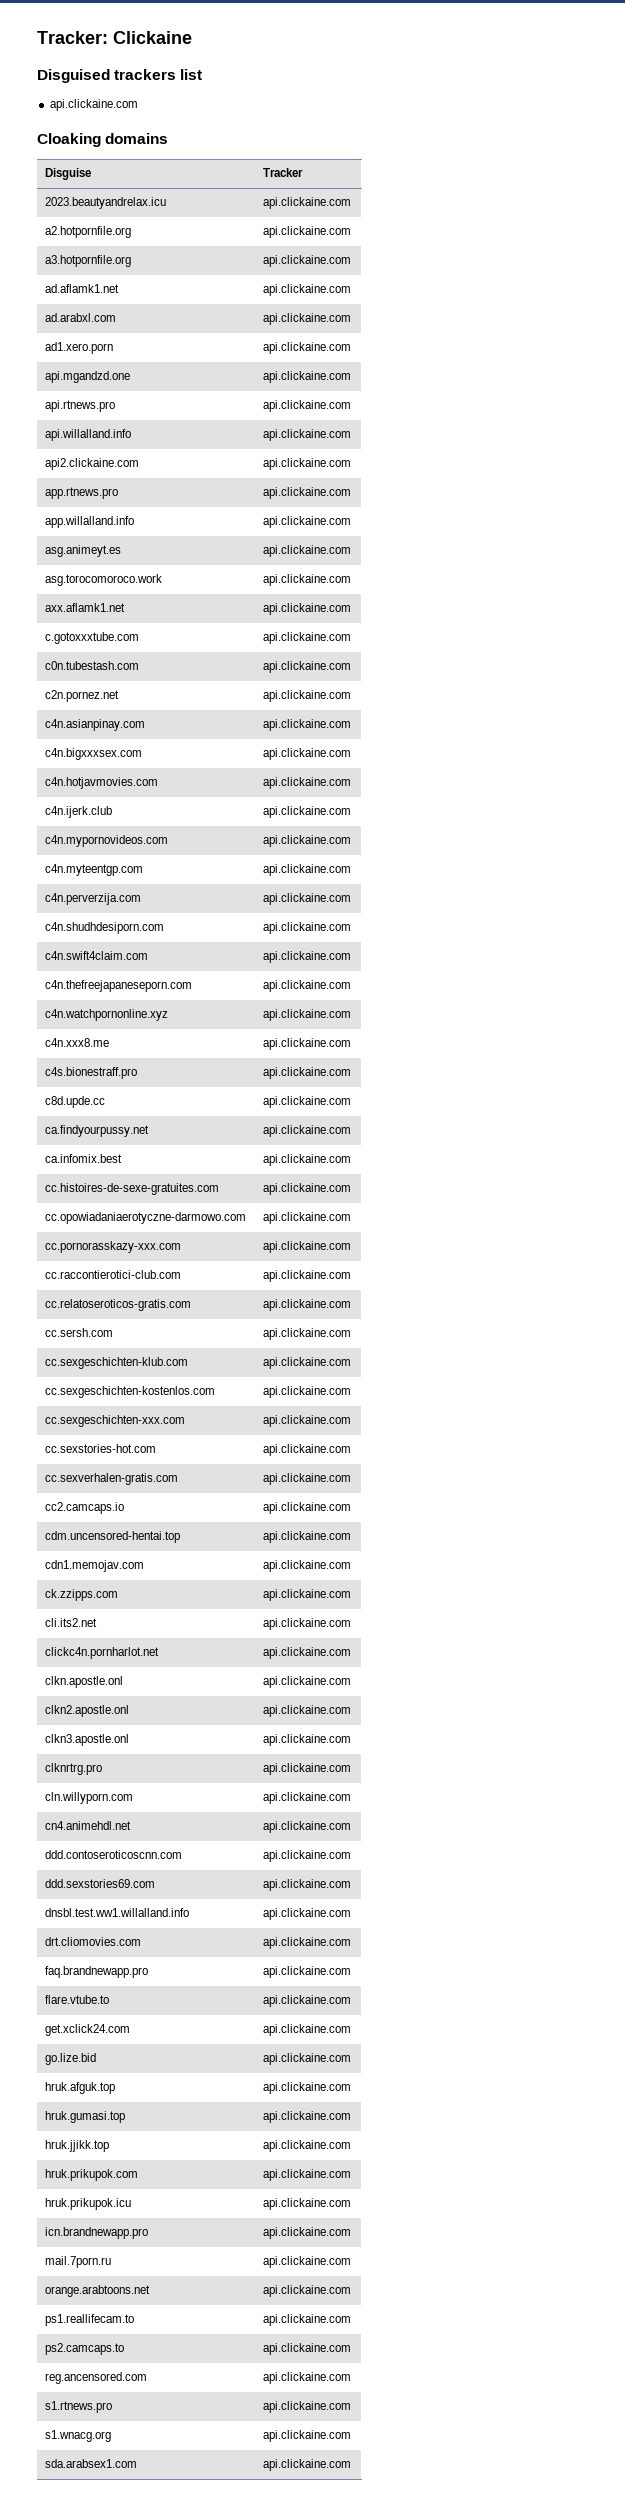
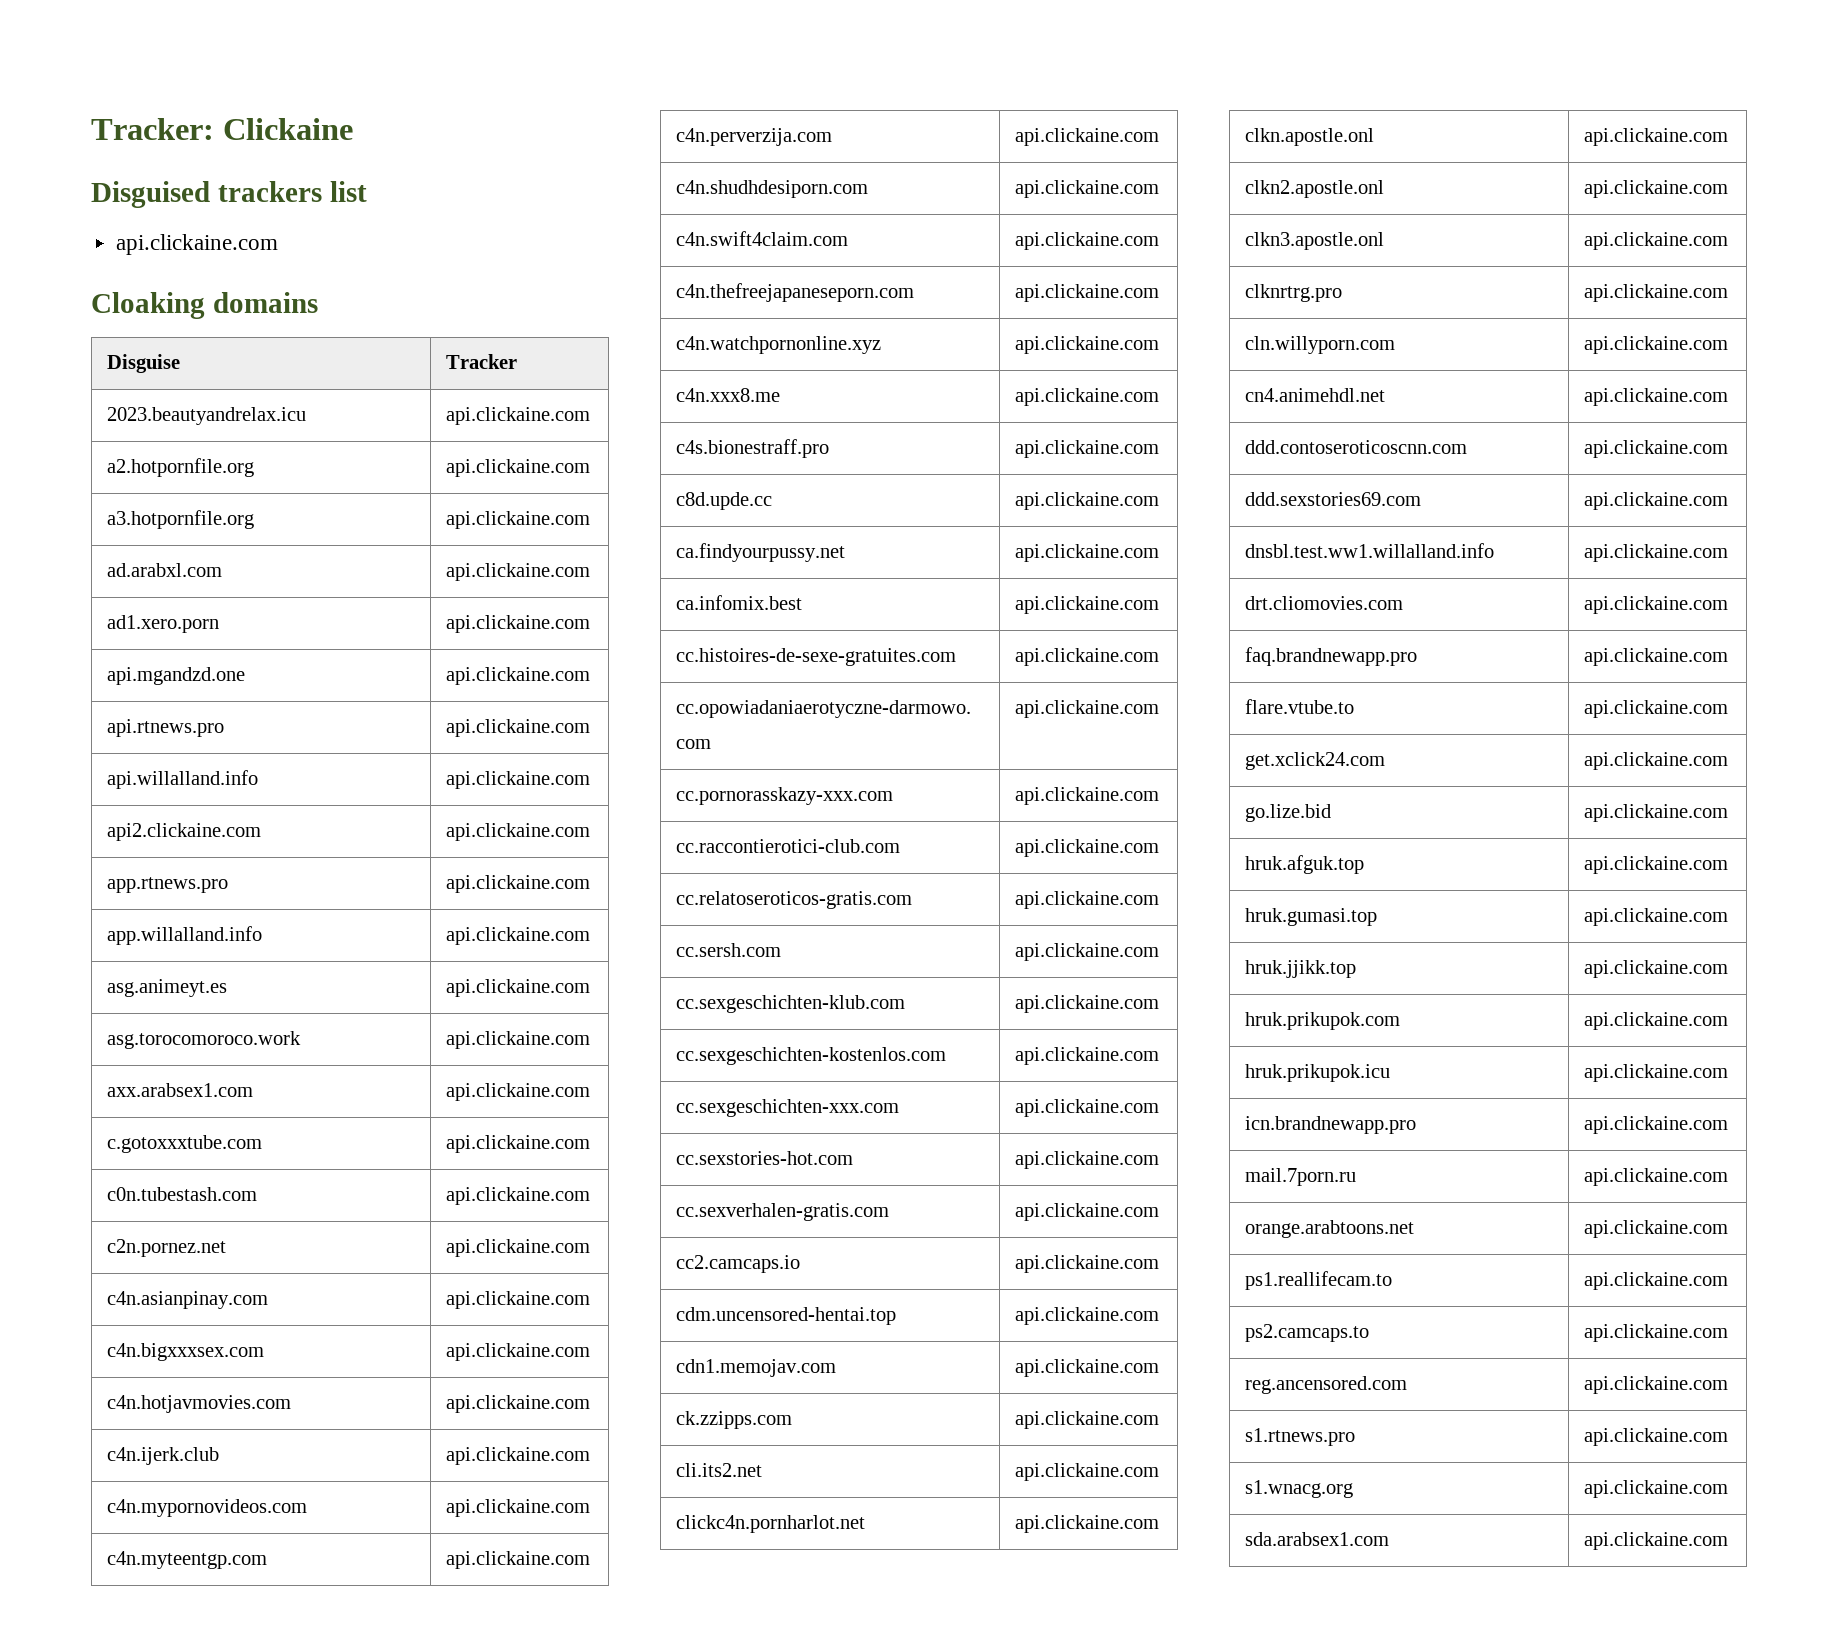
[45,284,120,293] [263,284,352,296] // ad.aflamk1.net | api.clickaine.com -> (591, 520) none
[45,603,126,612] axx.aflamk1.net -> [107,1083,254,1097] axx.arabsex1.com

